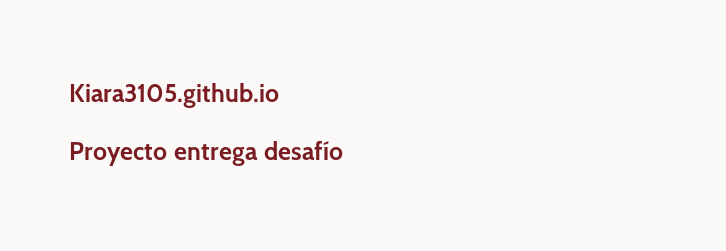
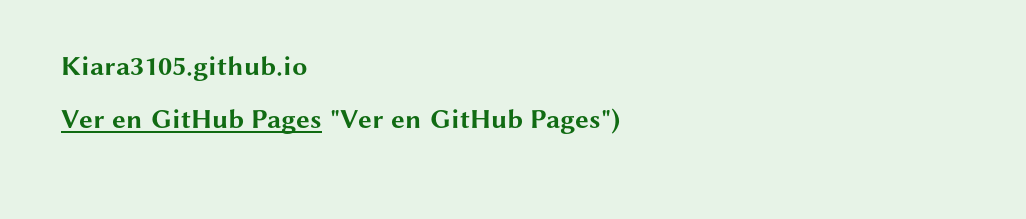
[69,141,343,166] Proyecto entrega desafío -> [61,108,620,134] Ver en GitHub Pages "Ver en GitHub Pages")

